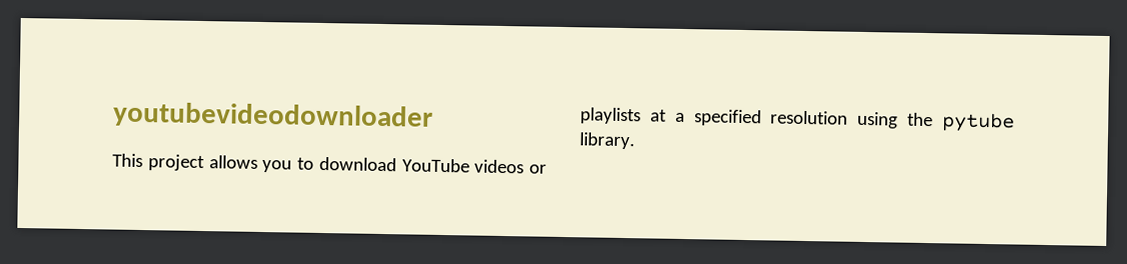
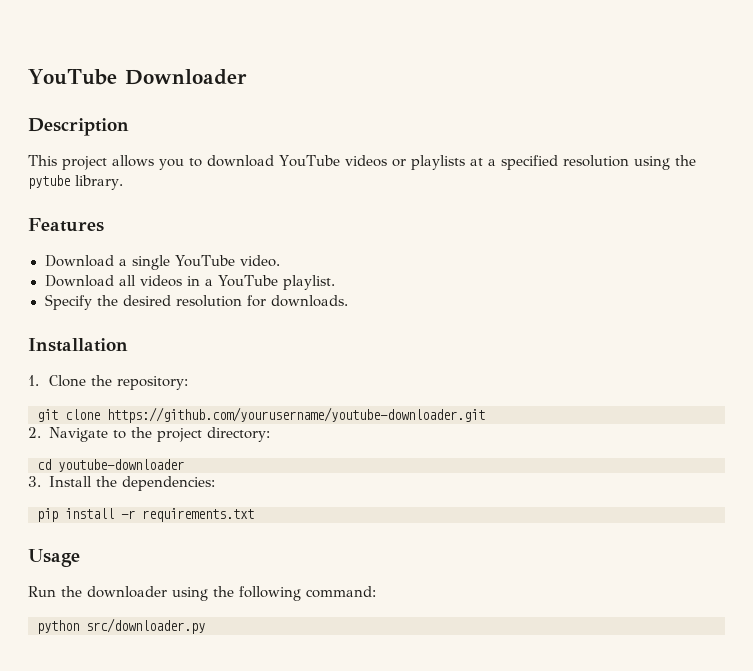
[113,101,433,131] youtubevideodownloader -> [28,69,247,85] [28,118,129,136] YouTube Downloader // Description
(635, 141) none -> [28,218,104,232] [44,255,281,270] [44,275,336,290] [44,294,348,310] [28,338,128,352] [28,375,188,390] [37,407,485,423] [28,427,270,442] [37,459,184,472] [28,476,215,491] [37,508,254,522] [28,549,80,567] [28,586,376,601] [37,618,205,634] // Features // Download a single YouTube video. // Download all videos in a YouTube playlist. // Specify the desired resolution for downloads. // Installation // 1. Clone the repository: // git clone https://github.com/yourusername/youtube-downloader.git // 2. Navigate to the project directory: // cd youtube-downloader // 3. Install the dependencies: // pip install -r requirements.txt // Usage // Run the downloader using the following command: // python src/downloader.py

